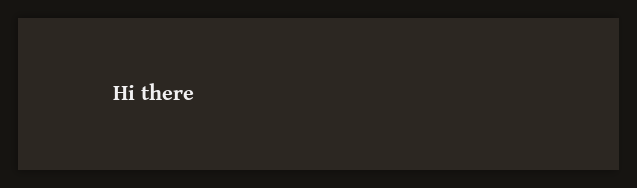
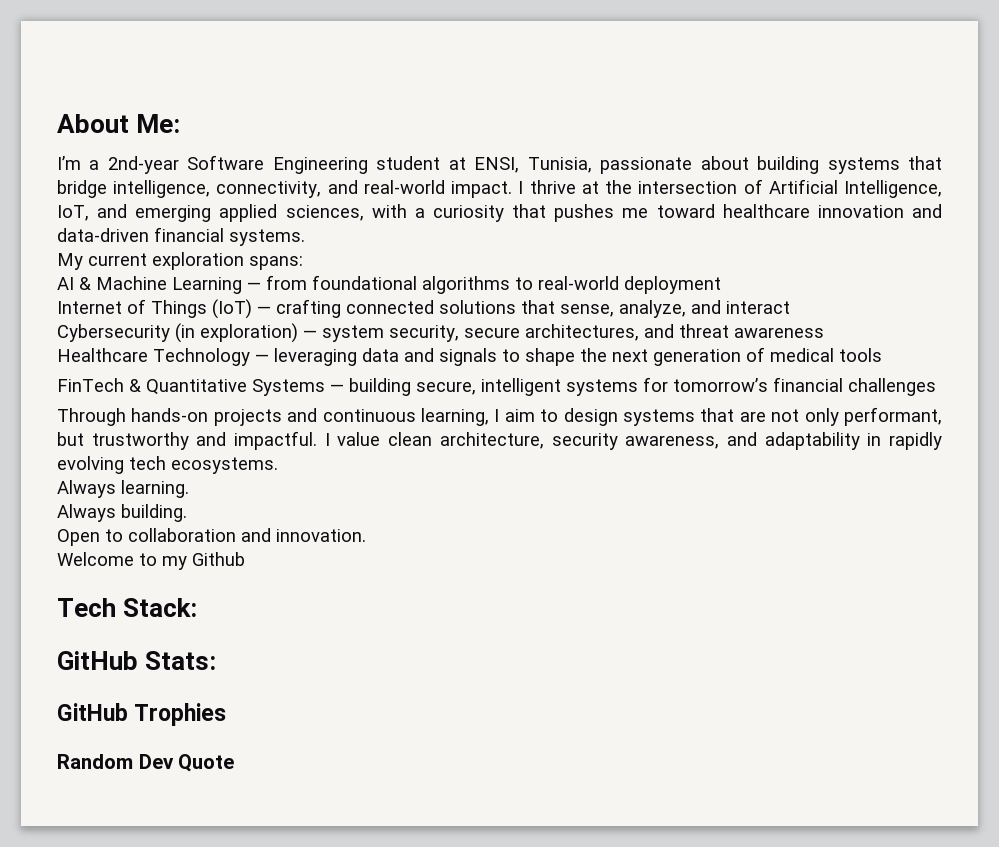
[113,83,194,100] Hi there -> [57,114,181,133] [57,155,942,174] [57,179,943,198] [57,204,942,222] [57,227,305,246] [57,252,303,270] [57,275,721,294] [57,299,790,319] [57,323,824,343] [57,347,882,366] [57,377,936,396] [57,407,942,426] [57,431,943,450] [57,456,278,474] [57,480,189,498] [57,504,187,522] [57,528,366,546] [57,552,245,570] [57,598,198,617] [57,651,217,670] [57,703,227,726] [57,754,235,772] About Me: // I’m a 2nd-year Software Engineering student at ENSI, Tunisia, passionate about building systems that bridge intelligence, connectivity, and real-world impact. I thrive at the intersection of Artificial Intelligence, IoT, and emerging applied sciences, with a curiosity that pushes me toward healthcare innovation and data-driven financial systems. // My current exploration spans: // AI & Machine Learning — from foundational algorithms to real-world deployment // Internet of Things (IoT) — crafting connected solutions that sense, analyze, and interact // Cybersecurity (in exploration) — system security, secure architectures, and threat awareness // Healthcare Technology — leveraging data and signals to shape the next generation of medical tools // FinTech & Quantitative Systems — building secure, intelligent systems for tomorrow’s financial challenges // Through hands-on projects and continuous learning, I aim to design systems that are not only performant, but trustworthy and impactful. I value clean architecture, security awareness, and adaptability in rapidly evolving tech ecosystems. // Always learning. // Always building. // Open to collaboration and innovation. // Welcome to my Github // Tech Stack: // GitHub Stats: // GitHub Trophies // Random Dev Quote

